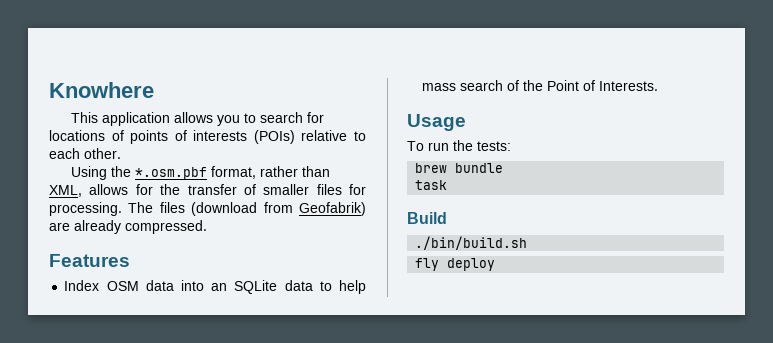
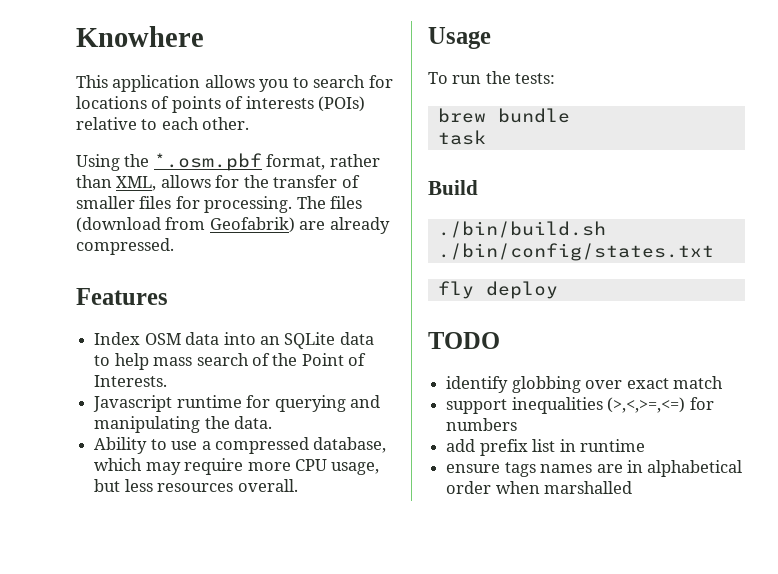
(659, 86) none -> [93,395,380,412] [94,416,273,433] [94,437,387,454] [94,458,380,475] [94,479,298,492] // Javascript runtime for querying and manipulating the data. // Ability to use a compressed database, which may require more CPU usage, but less resources overall.
(528, 243) none -> [437,243,714,261] ./bin/config/states.txt
(496, 264) none -> [428,332,500,349] [446,376,723,393] [446,397,714,414] [446,418,518,431] [446,439,645,456] [446,460,743,477] [446,481,633,494] // TODO // identify globbing over exact match // support inequalities (>,<,>=,<=) for numbers // add prefix list in runtime // ensure tags names are in alphabetical order when marshalled

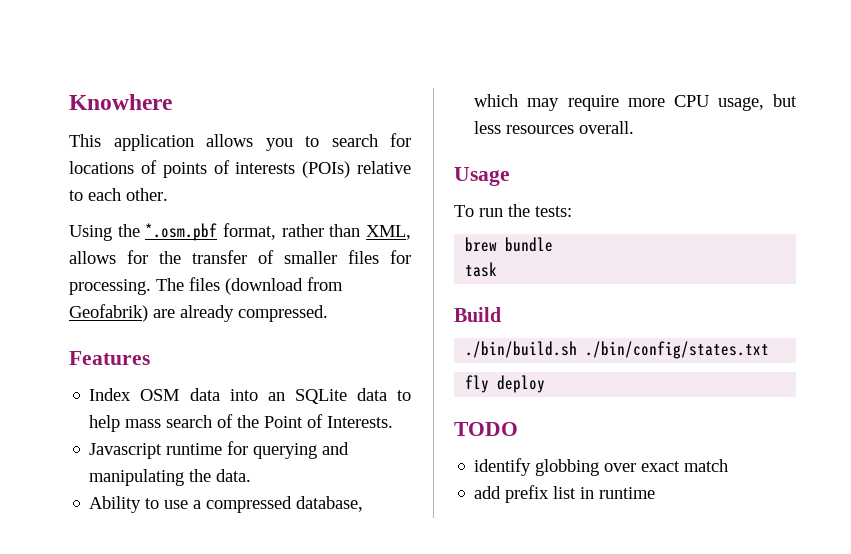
[446,397,714,414] [446,418,518,431] // support inequalities (>,<,>=,<=) for numbers -> (729, 465) none
[446,460,743,477] [446,481,633,494] // ensure tags names are in alphabetical order when marshalled -> (656, 493) none

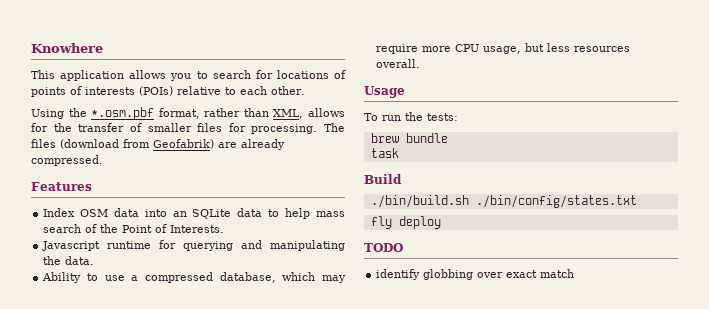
[474,485,656,503] // add prefix list in runtime -> (575, 273) none

